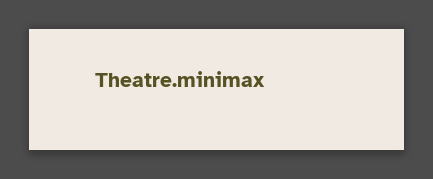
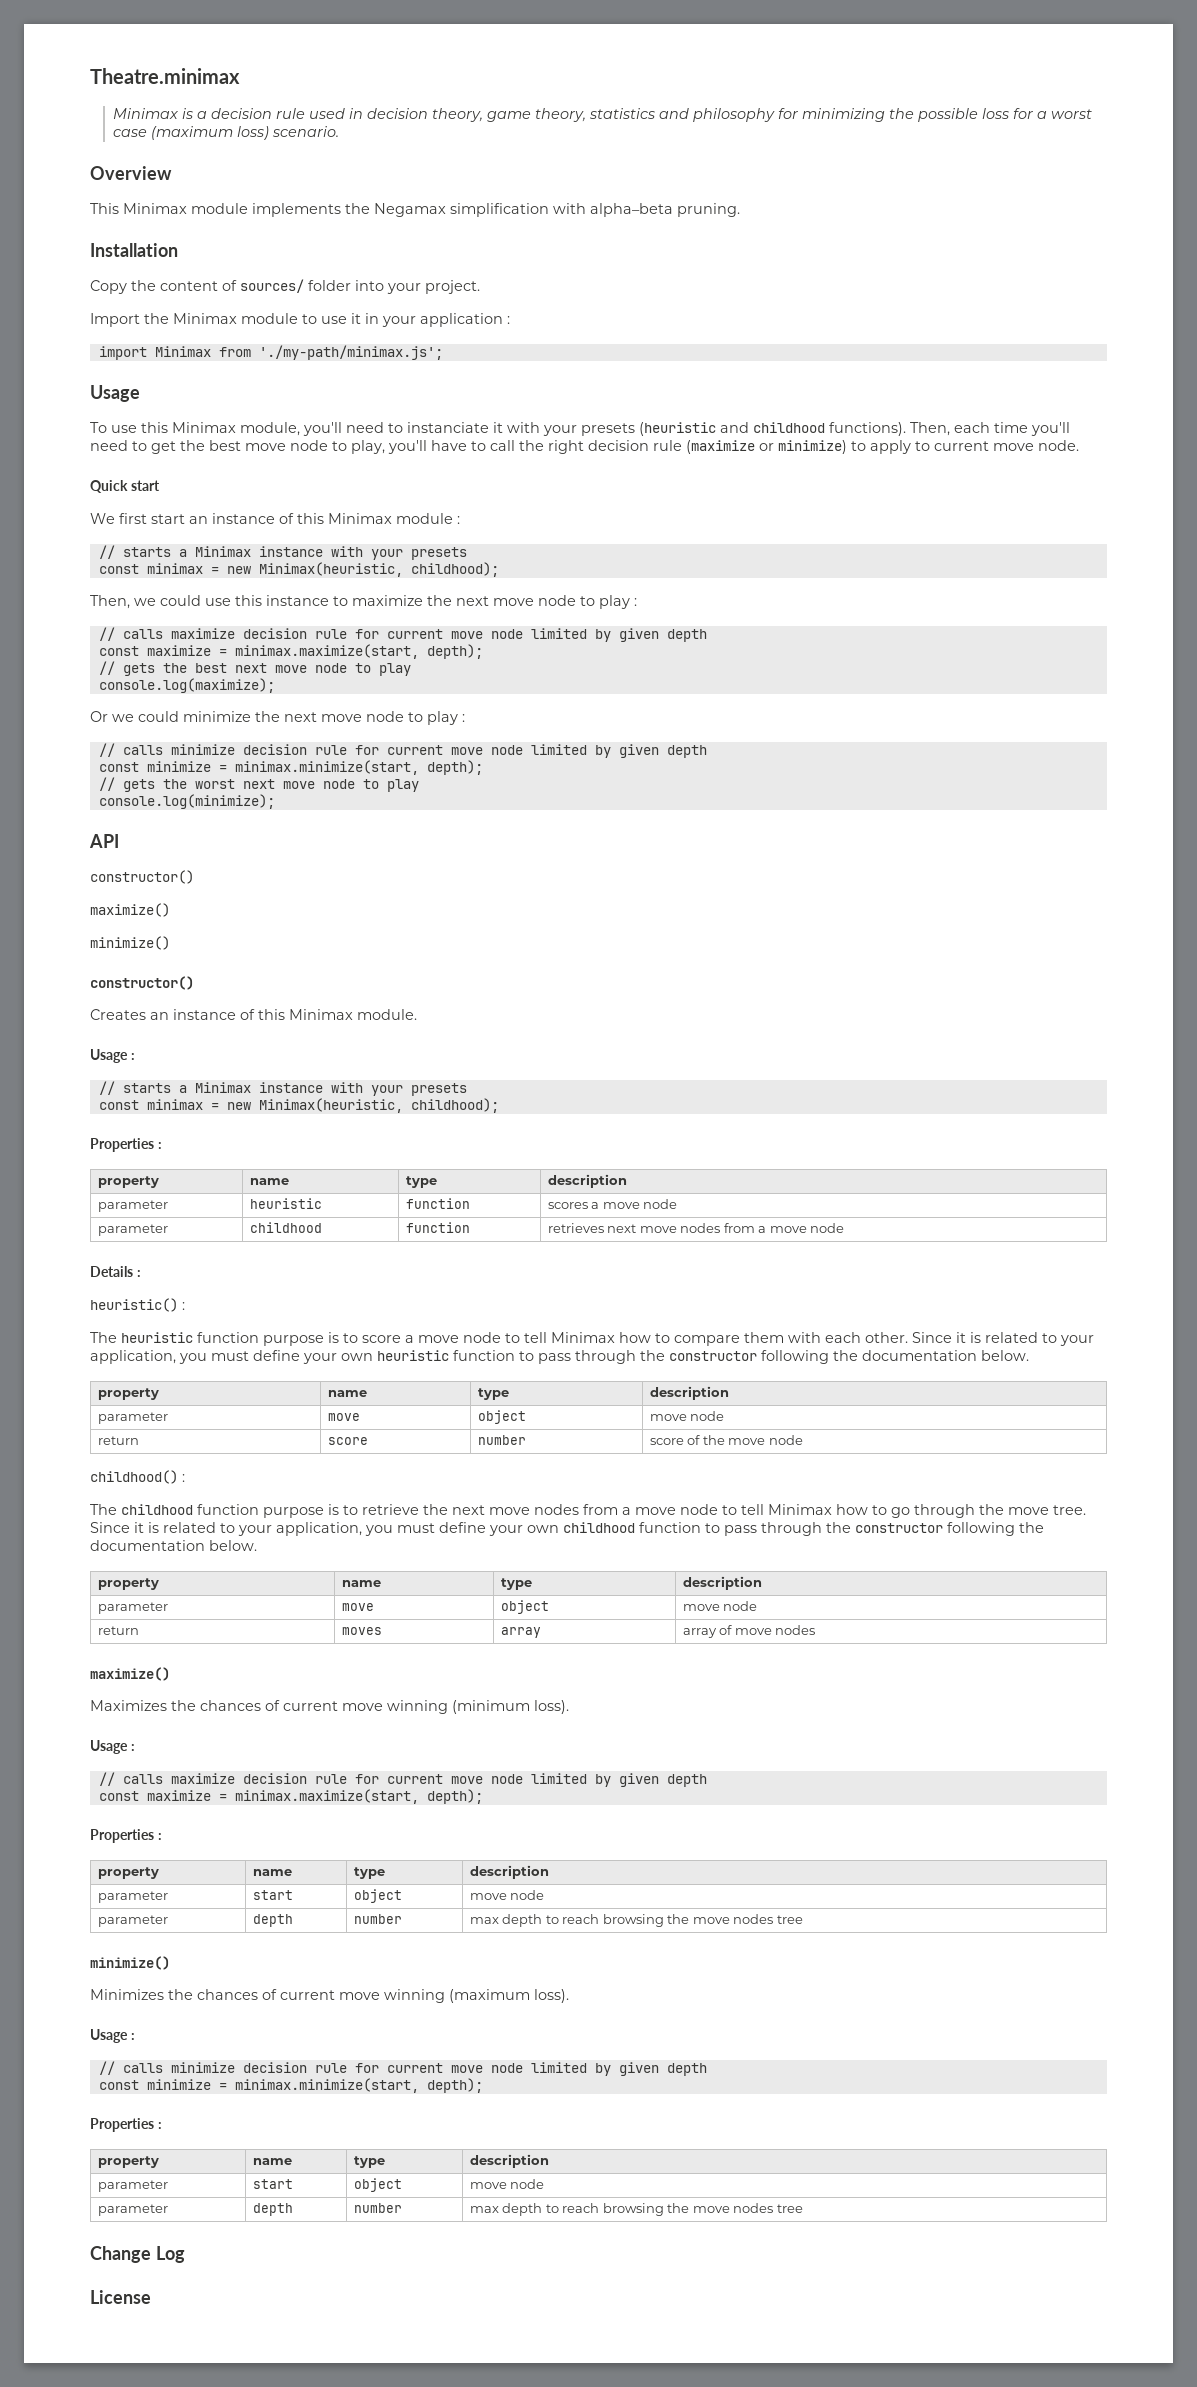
(265, 79) none -> [113,108,1093,122] [113,126,340,140] [90,166,172,180] [90,203,740,217] [90,243,178,257] [90,279,480,294] [90,313,510,327] [98,345,443,360] [90,385,140,402] [90,422,1070,436] [90,440,1079,454] [90,480,160,493] [90,513,460,524] [98,545,467,560] [98,562,499,577] [90,595,637,609] [98,627,707,642] [98,644,483,659] [98,661,411,676] [98,678,275,693] [90,711,465,725] [98,743,707,758] [98,760,483,775] [98,777,419,792] [98,794,275,809] [89,834,119,848] [90,870,194,884] [90,903,170,917] [90,936,170,950] [90,976,194,990] [90,1009,417,1020] [90,1049,135,1063] [98,1081,467,1096] [98,1098,499,1113] [90,1138,162,1152] [97,1176,159,1188] [249,1178,289,1185] [405,1176,437,1188] [547,1174,627,1188] [97,1200,168,1212] [249,1198,322,1209] [405,1198,470,1209] [547,1199,678,1209] [97,1224,168,1236] [249,1222,322,1233] [405,1222,470,1233] [547,1223,845,1233] [90,1266,141,1277] [90,1298,185,1312] [90,1332,1094,1346] [90,1350,1029,1364] [97,1388,159,1400] [327,1390,367,1397] [477,1388,509,1400] [649,1386,729,1400] [97,1412,168,1424] [327,1413,360,1421] [477,1410,526,1424] [649,1411,725,1421] [97,1436,139,1445] [327,1437,368,1445] [477,1435,526,1445] [649,1435,803,1445] [90,1470,185,1484] [90,1504,1086,1518] [90,1522,1044,1536] [90,1540,257,1551] [97,1578,159,1590] [341,1580,381,1587] [500,1578,532,1590] [682,1576,762,1590] [97,1602,168,1614] [341,1603,374,1611] [500,1600,549,1614] [682,1601,758,1611] [97,1626,139,1635] [341,1627,382,1635] [500,1627,541,1638] [682,1625,816,1638] [90,1667,170,1681] [90,1700,569,1714] [90,1740,135,1754] [98,1772,707,1787] [98,1789,483,1804] [90,1829,162,1843] [97,1867,159,1879] [252,1869,292,1876] [353,1867,385,1879] [469,1865,549,1879] [97,1891,168,1903] [252,1890,293,1900] [353,1889,402,1903] [469,1890,545,1900] [97,1915,168,1927] [252,1914,293,1927] [353,1914,402,1924] [469,1914,803,1927] [90,1956,170,1970] [90,1989,569,2003] [90,2029,135,2043] [98,2061,707,2076] [98,2078,483,2093] [90,2118,162,2132] [97,2156,159,2168] [252,2158,292,2165] [353,2156,385,2168] [469,2154,549,2168] [97,2180,168,2192] [252,2179,293,2189] [353,2178,402,2192] [469,2179,545,2189] [97,2204,168,2216] [252,2203,293,2216] [353,2203,402,2213] [469,2203,803,2216] [90,2246,185,2263] [90,2290,151,2304] // Minimax is a decision rule used in decision theory, game theory, statistics and philosophy for minimizing the possible loss for a worst case (maximum loss) scenario. // Overview // This Minimax module implements the Negamax simplification with alpha–beta pruning. // Installation // Copy the content of sources/ folder into your project. // Import the Minimax module to use it in your application : // import Minimax from './my-path/minimax.js'; // Usage // To use this Minimax module, you'll need to instanciate it with your presets (heuristic and childhood functions). Then, each time you'll need to get the best move node to play, you'll have to call the right decision rule (maximize or minimize) to apply to current move node. // Quick start // We first start an instance of this Minimax module : // // starts a Minimax instance with your presets // const minimax = new Minimax(heuristic, childhood); // Then, we could use this instance to maximize the next move node to play : // // calls maximize decision rule for current move node limited by given depth // const maximize = minimax.maximize(start, depth); // // gets the best next move node to play // console.log(maximize); // Or we could minimize the next move node to play : // // calls minimize decision rule for current move node limited by given depth // const minimize = minimax.minimize(start, depth); // // gets the worst next move node to play // console.log(minimize); // API // constructor() // maximize() // minimize() // constructor() // Creates an instance of this Minimax module. // Usage : // // starts a Minimax instance with your presets // const minimax = new Minimax(heuristic, childhood); // Properties : // property | name | type | description // parameter | heuristic | function | scores a move node // parameter | childhood | function | retrieves next move nodes from a move node // Details : // heuristic() : // The heuristic function purpose is to score a move node to tell Minimax how to compare them with each other. Since it is related to your application, you must define your own heuristic function to pass through the constructor following the documentation below. // property | name | type | description // parameter | move | object | move node // return | score | number | score of the move node // childhood() : // The childhood function purpose is to retrieve the next move nodes from a move node to tell Minimax how to go through the move tree. Since it is related to your application, you must define your own childhood function to pass through the constructor following the documentation below. // property | name | type | description // parameter | move | object | move node // return | moves | array | array of move nodes // maximize() // Maximizes the chances of current move winning (minimum loss). // Usage : // // calls maximize decision rule for current move node limited by given depth // const maximize = minimax.maximize(start, depth); // Properties : // property | name | type | description // parameter | start | object | move node // parameter | depth | number | max depth to reach browsing the move nodes tree // minimize() // Minimizes the chances of current move winning (maximum loss). // Usage : // // calls minimize decision rule for current move node limited by given depth // const minimize = minimax.minimize(start, depth); // Properties : // property | name | type | description // parameter | start | object | move node // parameter | depth | number | max depth to reach browsing the move nodes tree // Change Log // License

